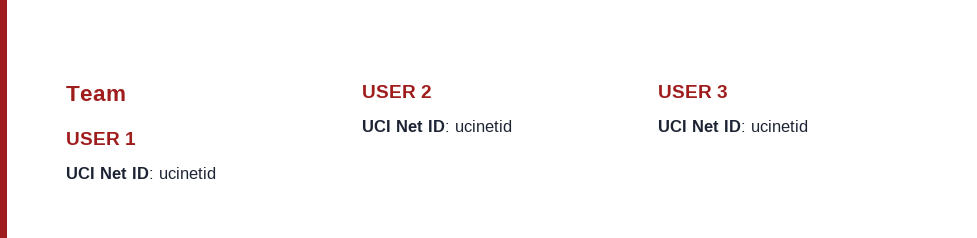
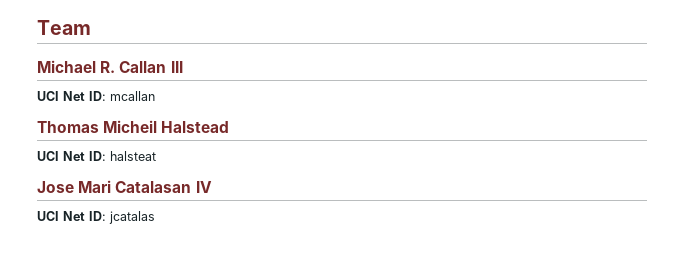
[66,132,137,145] [66,167,216,179] [362,85,433,98] [362,120,512,132] [658,85,729,98] [658,120,808,132] USER 1 // UCI Net ID: ucinetid // USER 2 // UCI Net ID: ucinetid // USER 3 // UCI Net ID: ucinetid -> [37,60,183,73] [37,91,155,101] [37,120,230,133] [37,151,156,161] [37,180,212,193] [37,211,155,224] Michael R. Callan III // UCI Net ID: mcallan // Thomas Micheil Halstead // UCI Net ID: halsteat // Jose Mari Catalasan IV // UCI Net ID: jcatalas

